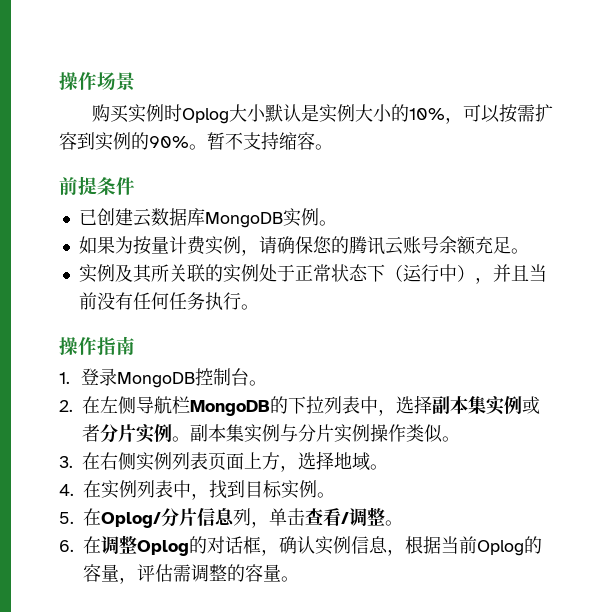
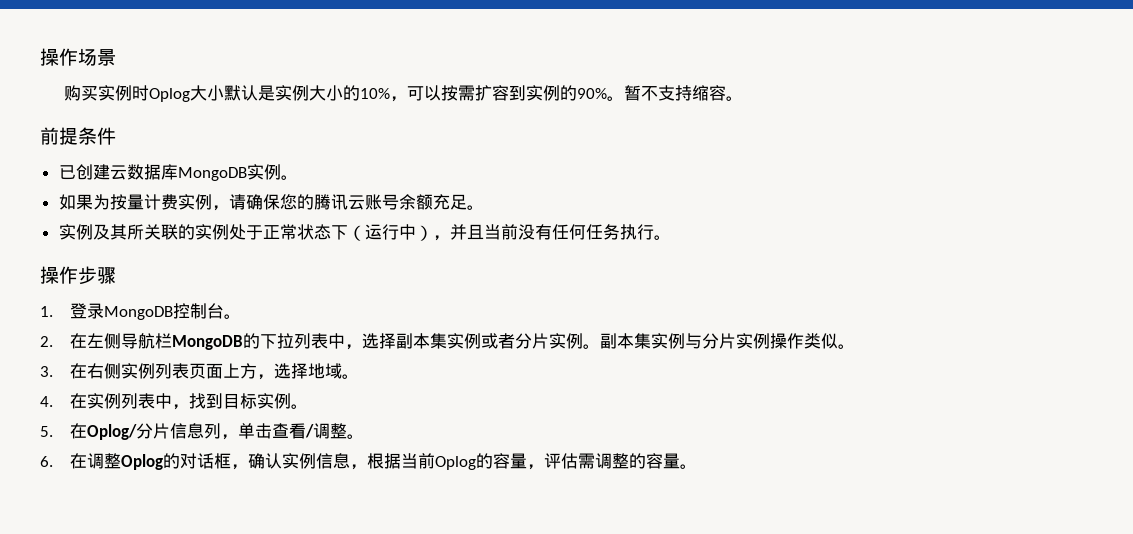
[97,336,135,355] 指南 -> [78,266,116,285] 步骤

